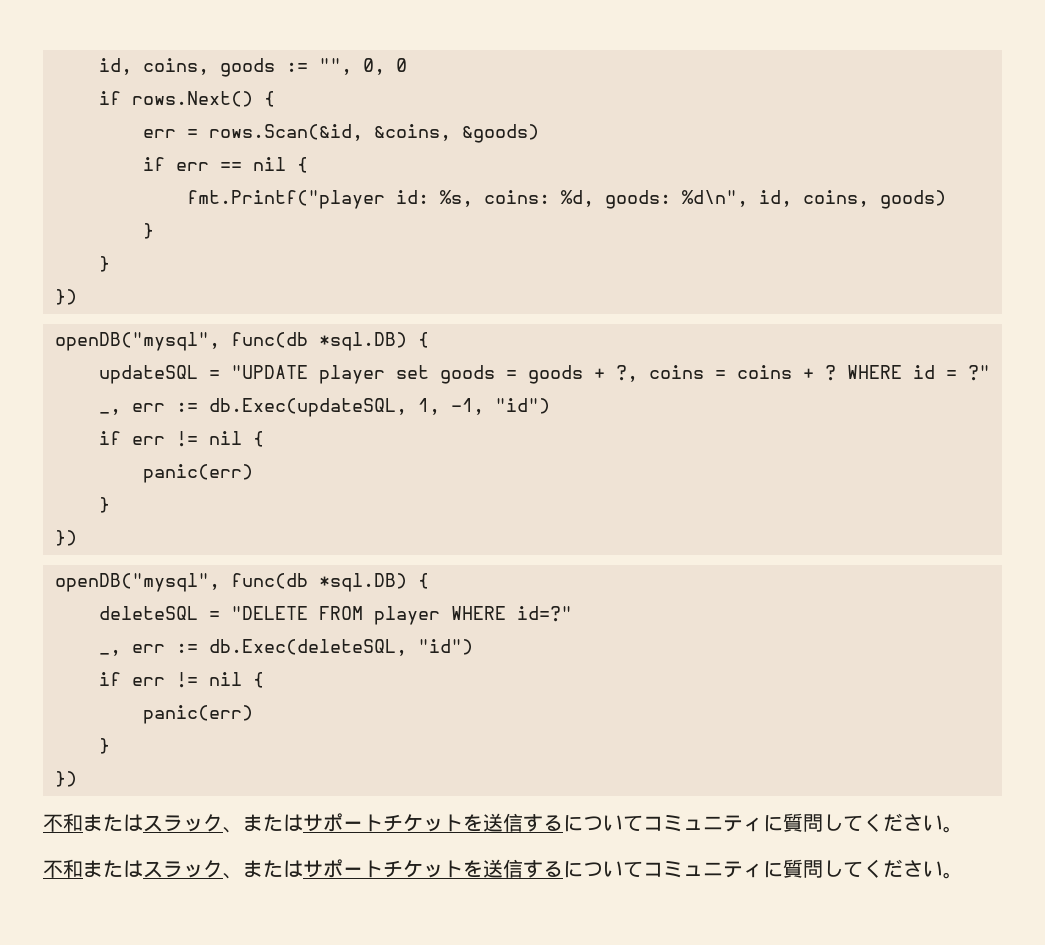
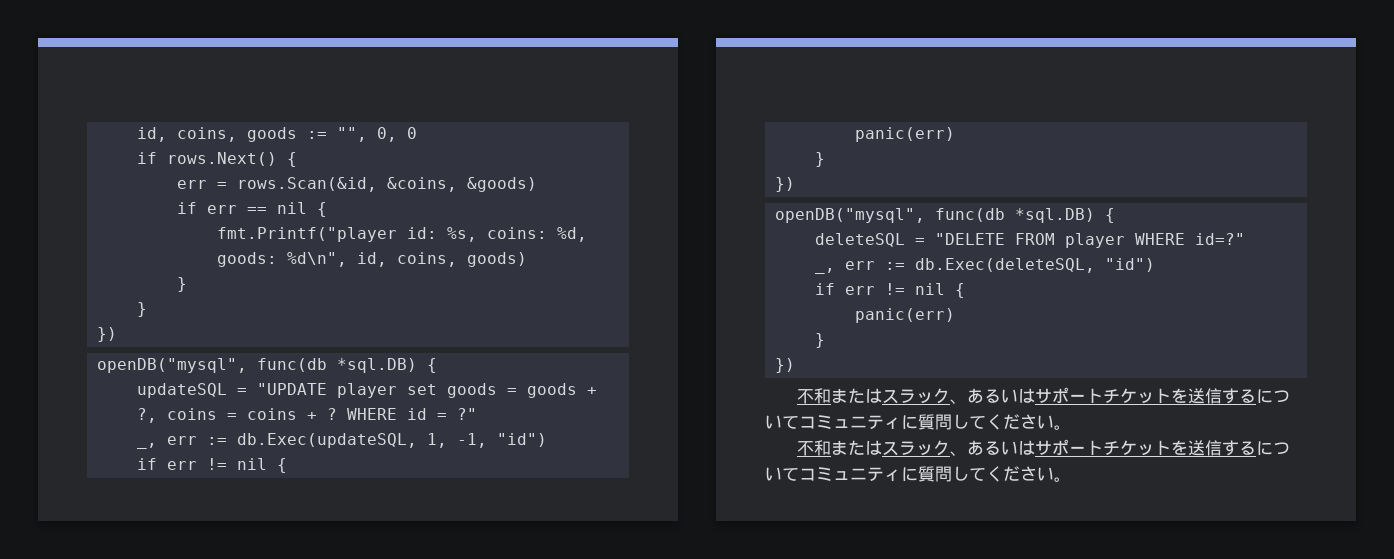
[243,814,283,832] また -> [967,388,1019,404] あるい
[243,860,283,878] また -> [967,440,1019,456] あるい

